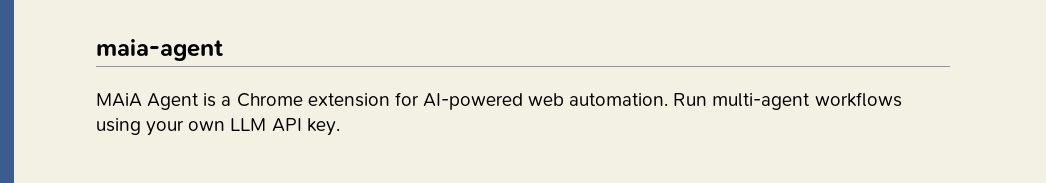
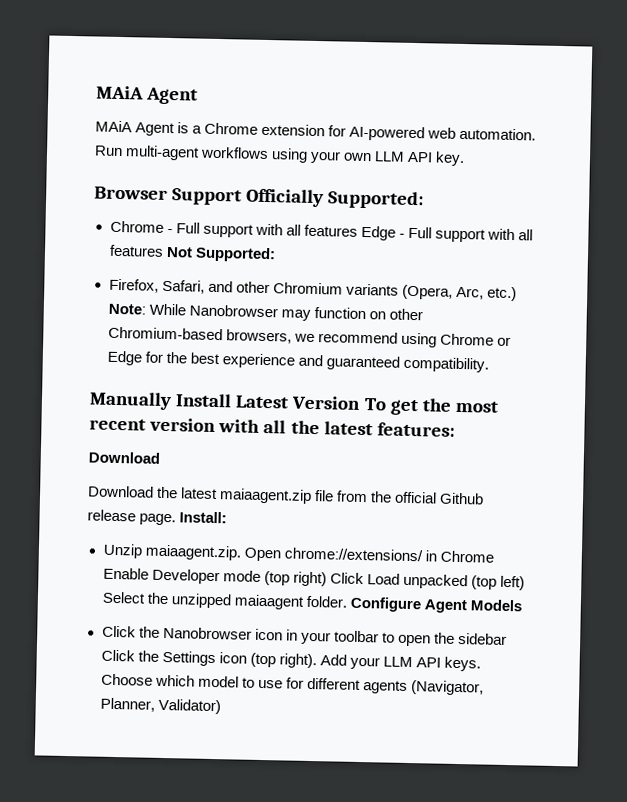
[96,39,223,61] maia-agent -> [96,85,199,105] MAiA Agent
(340, 127) none -> [94,186,425,210] [109,220,534,243] [108,244,276,263] [108,278,517,302] [107,303,423,321] [107,326,511,348] [106,350,489,373] [89,391,499,416] [89,417,455,437] [88,451,160,464] [88,485,485,505] [87,509,228,526] [102,543,494,563] [102,567,525,591] [101,591,522,614] [101,625,508,647] [100,649,482,672] [100,673,484,696] [99,697,221,715] // Browser Support Officially Supported: // Chrome - Full support with all features Edge - Full support with all features Not Supported: // Firefox, Safari, and other Chromium variants (Opera, Arc, etc.) Note: While Nanobrowser may function on other Chromium-based browsers, we recommend using Chrome or Edge for the best experience and guaranteed compatibility. // Manually Install Latest Version To get the most recent version with all the latest features: // Download // Download the latest maiaagent.zip file from the official Github release page. Install: // Unzip maiaagent.zip. Open chrome://extensions/ in Chrome Enable Developer mode (top right) Click Load unpacked (top left) Select the unzipped maiaagent folder. Configure Agent Models // Click the Nanobrowser icon in your toolbar to open the sidebar Click the Settings icon (top right). Add your LLM API keys. Choose which model to use for different agents (Navigator, Planner, Validator)

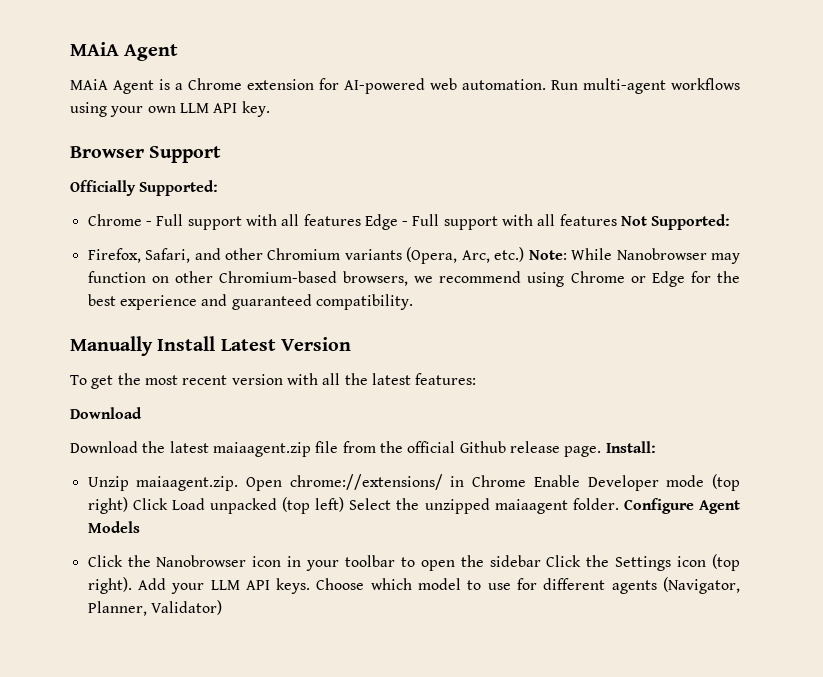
(243, 197) none -> (222, 154) //
(362, 402) none -> (352, 344) //

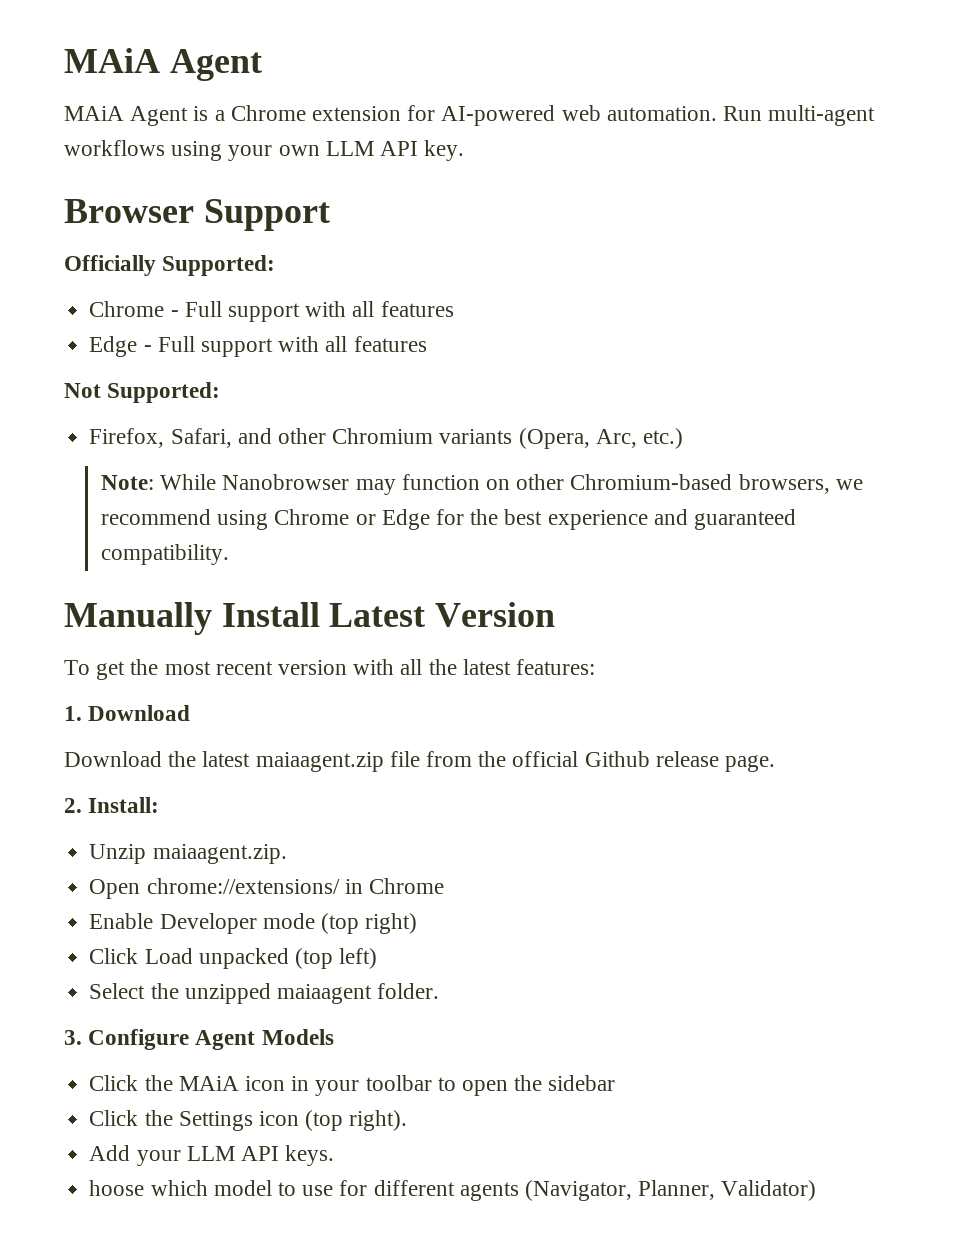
(361, 220) none -> (454, 309) //
(617, 220) none -> (427, 344) //
(525, 254) none -> (683, 438) //
(477, 379) none -> [64,706,82,721] 1.
(602, 451) none -> [64,798,82,813] // 2.
(239, 483) none -> (287, 854) //
(527, 481) none -> (444, 886) //
(128, 505) none -> (418, 923) //
(345, 504) none -> (378, 958) //
(619, 504) none -> [64,1030,82,1045] // 3.
[156,555,247,567] Nanobrowser -> [178,1076,239,1091] MAiA
(541, 561) none -> (616, 1083) //
(132, 585) none -> (408, 1120) //
[316,578,365,590] Choose -> [89,1180,145,1196] // hoose

